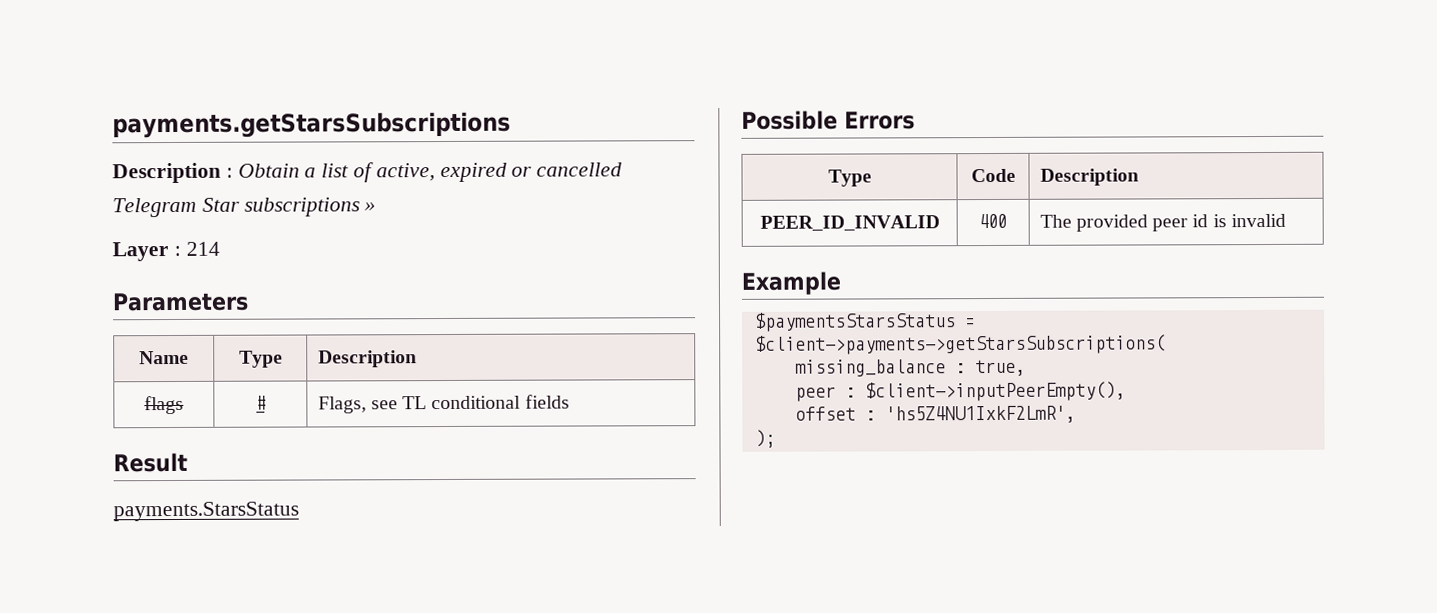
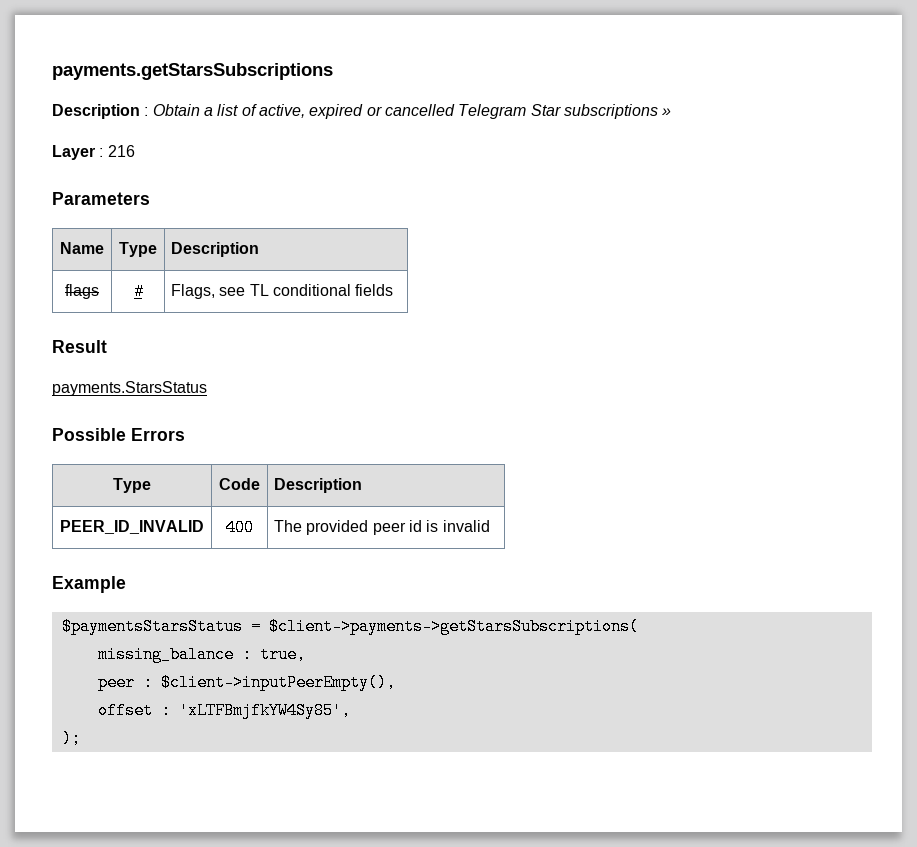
[185,241,220,256] 214 -> [107,145,135,157] 216
[884,405,1076,424] 'hs5Z4NU1IxkF2LmR', -> [178,702,351,719] 'xLTFBmjfkYW4Sy85',

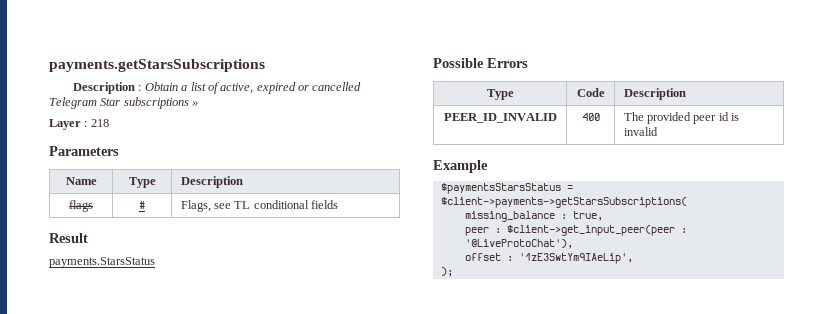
[107,145,135,157] 216 -> [90,119,109,127] 218
[160,674,396,691] $client->inputPeerEmpty(), -> [506,225,687,236] [464,239,573,249] $client->get_input_peer(peer : '@LiveProtoChat'),
[178,702,351,719] 'xLTFBmjfkYW4Sy85', -> [518,253,633,264] '1zE3SwtYm9IAeLip',

